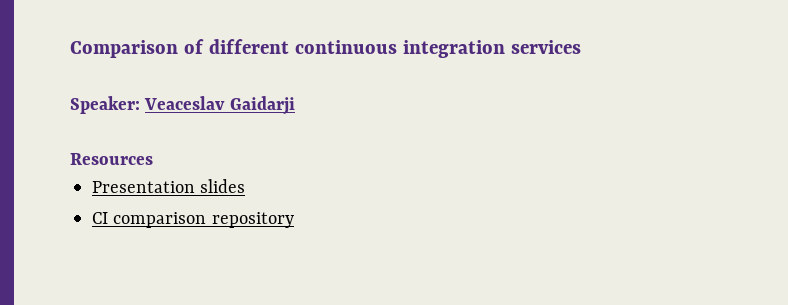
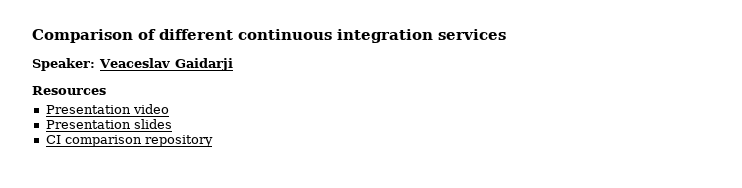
(153, 159) none -> [45,104,169,114] // Presentation video

